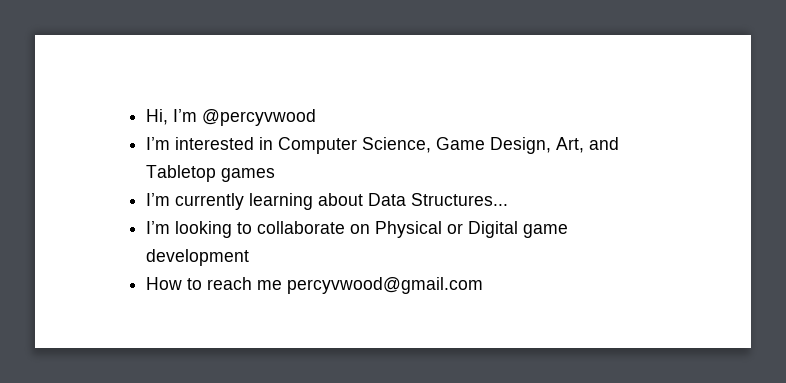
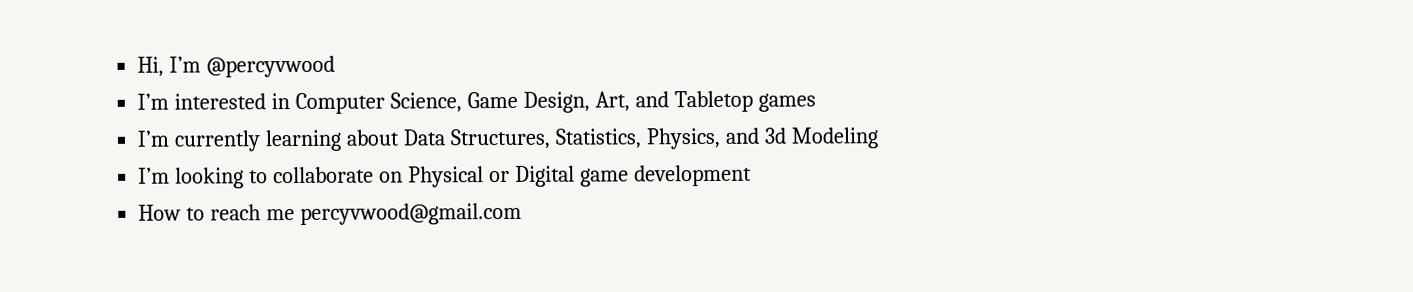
[411,193,509,206] Structures... -> [449,127,879,150] Structures, Statistics, Physics, and 3d Modeling

